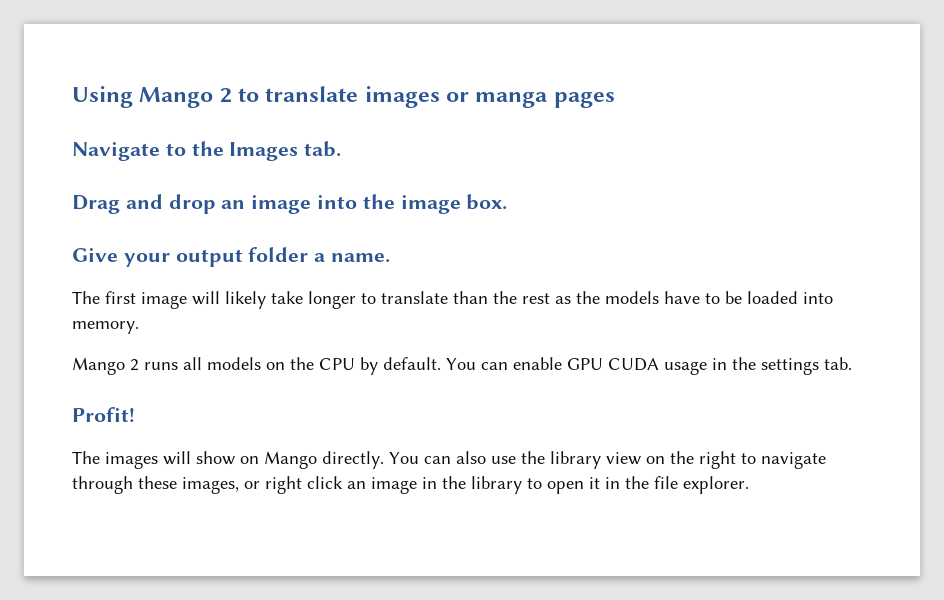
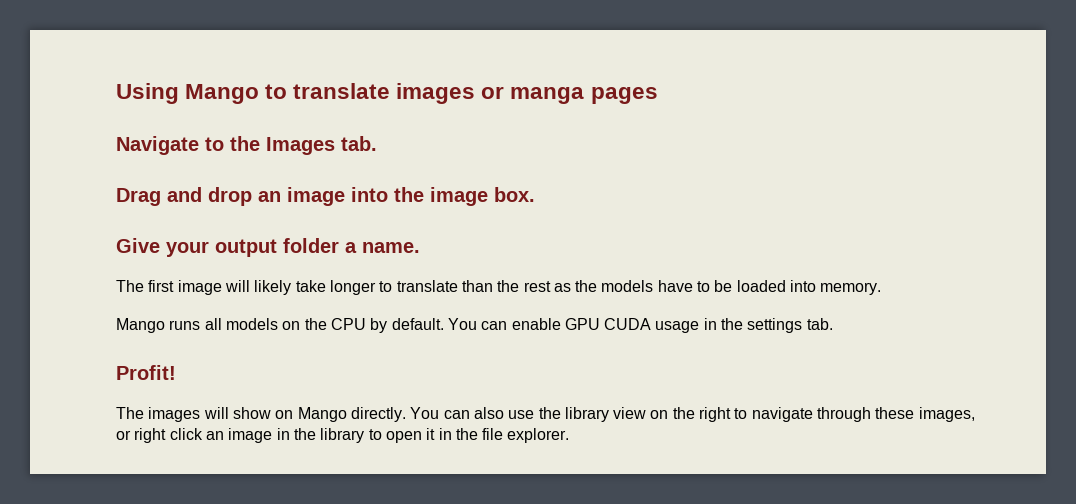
[219,88,232,103] 2 -> (260, 94) none
[130,359,139,371] 2 -> (165, 325) none

